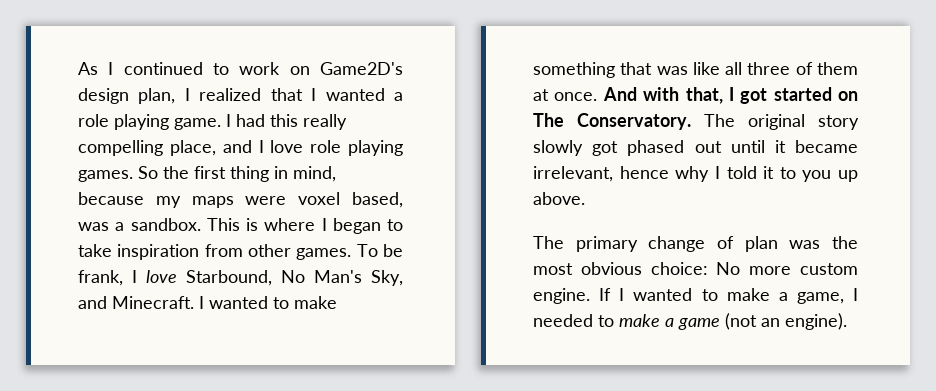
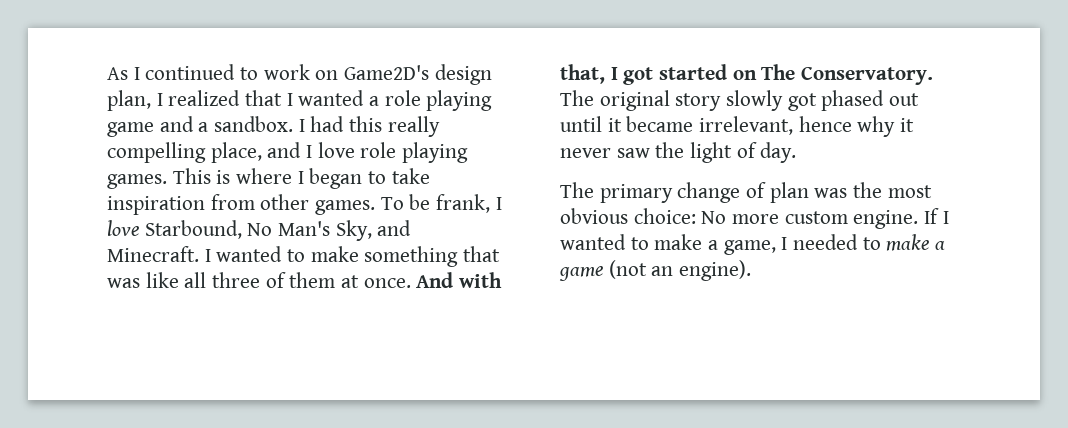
[174,118,221,130] game. -> [107,116,294,137] game and a sandbox.
[138,166,336,182] [78,192,404,208] [78,218,201,231] So the first thing in mind, because my maps were voxel based, was a sandbox. -> (167, 181) none
[714,166,858,182] [533,192,585,205] I told it to you up above. -> [900,118,915,132] [560,142,797,163] it never saw the light of day.

